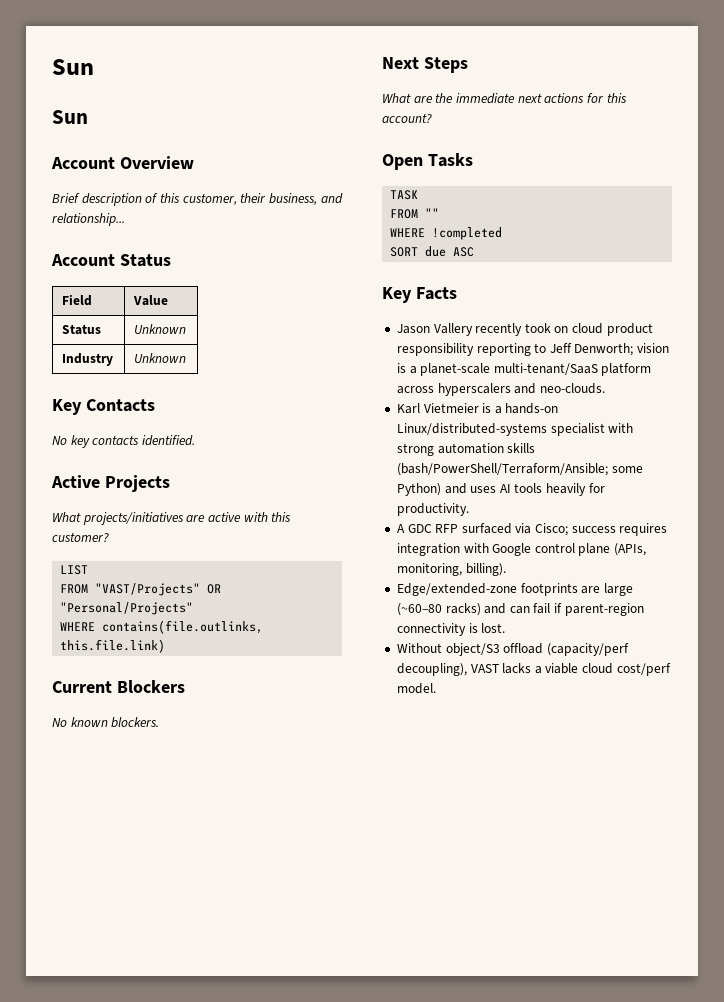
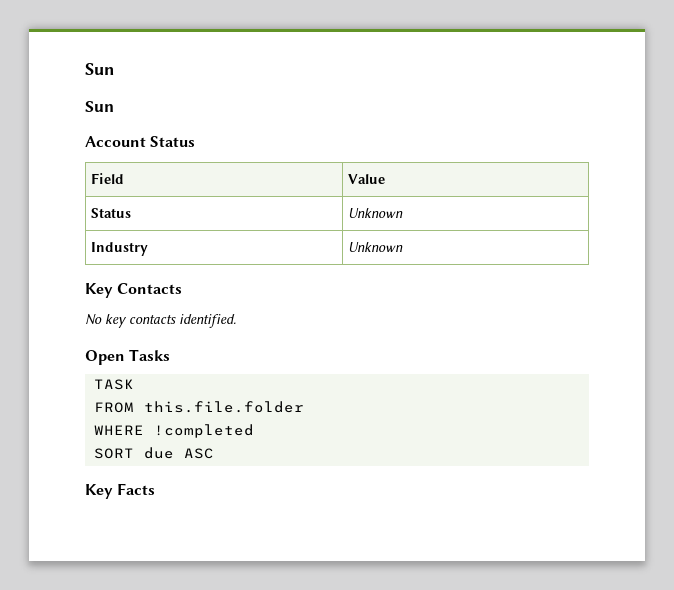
[51,156,194,169] [52,193,343,206] [52,213,125,226] // Account Overview // Brief description of this customer, their business, and relationship... -> (114, 106) none
[51,475,170,492] [52,512,292,525] [52,532,109,542] [60,565,89,575] [60,583,222,596] [60,602,194,615] [60,620,264,634] [60,639,166,653] [52,680,185,693] [52,717,160,728] [382,57,468,73] [382,93,627,104] [382,113,432,123] // Active Projects // What projects/initiatives are active with this customer? // LIST // FROM "VAST/Projects" OR "Personal/Projects" // WHERE contains(file.outlinks, this.file.link) // Current Blockers // No known blockers. // Next Steps // What are the immediate next actions for this account? -> (236, 321) none
[425,208,440,218] "" -> [143,401,304,413] this.file.folder
[396,323,653,336] [396,343,670,356] [396,363,652,376] [396,383,605,396] [396,403,559,414] [396,423,634,436] [396,443,536,456] [396,463,643,476] [396,483,605,496] [396,503,469,516] [396,523,668,536] [396,543,647,556] [396,563,506,576] [396,583,633,596] [396,603,644,616] [396,623,506,636] [396,643,629,656] [396,663,671,676] [396,683,436,694] // Jason Vallery recently took on cloud product responsibility reporting to Jeff Denworth; vision is a planet-scale multi-tenant/SaaS platform across hyperscalers and neo-clouds. // Karl Vietmeier is a hands-on Linux/distributed-systems specialist with strong automation skills (bash/PowerShell/Terraform/Ansible; some Python) and uses AI tools heavily for productivity. // A GDC RFP surfaced via Cisco; success requires integration with Google control plane (APIs, monitoring, billing). // Edge/extended-zone footprints are large (~60–80 racks) and can fail if parent-region connectivity is lost. // Without object/S3 offload (capacity/perf decoupling), VAST lacks a viable cloud cost/perf model. -> (156, 489) none

